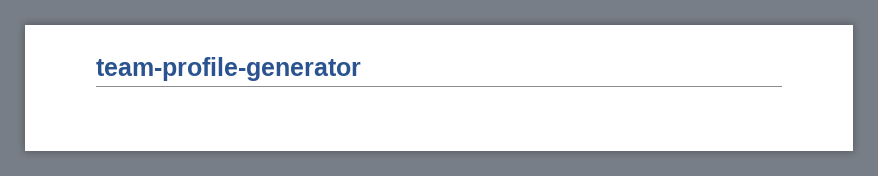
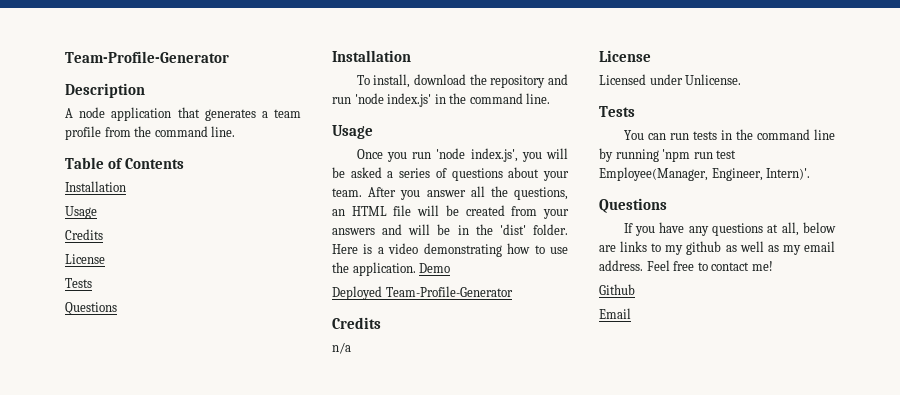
[96,57,361,81] team-profile-generator -> [65,51,229,63] [65,83,145,98] [65,107,301,121] [65,126,236,140] [65,157,184,169] [65,181,126,192] [65,206,97,219] [65,229,103,240] [65,254,105,264] [65,278,92,288] [65,302,117,315] [332,50,411,62] [356,74,568,88] [332,93,551,107] [332,125,373,139] [356,148,568,162] [332,167,569,181] [332,186,568,200] [332,205,569,219] [332,224,568,235] [332,243,568,257] [332,262,451,276] [332,286,513,300] [332,317,381,329] [332,342,351,354] [599,50,651,62] [599,74,742,85] [599,106,635,117] [623,129,835,140] [599,148,737,162] [599,167,811,181] [599,198,667,213] [623,222,836,236] [599,241,835,255] [599,260,773,271] [599,284,635,295] [599,308,631,319] Team-Profile-Generator // Description // A node application that generates a team profile from the command line. // Table of Contents // Installation // Usage // Credits // License // Tests // Questions // Installation // To install, download the repository and run 'node index.js' in the command line. // Usage // Once you run 'node index.js', you will be asked a series of questions about your team. After you answer all the questions, an HTML file will be created from your answers and will be in the 'dist' folder. Here is a video demonstrating how to use the application. Demo // Deployed Team-Profile-Generator // Credits // n/a // License // Licensed under Unlicense. // Tests // You can run tests in the command line by running 'npm run test Employee(Manager, Engineer, Intern)'. // Questions // If you have any questions at all, below are links to my github as well as my email address. Feel free to contact me! // Github // Email

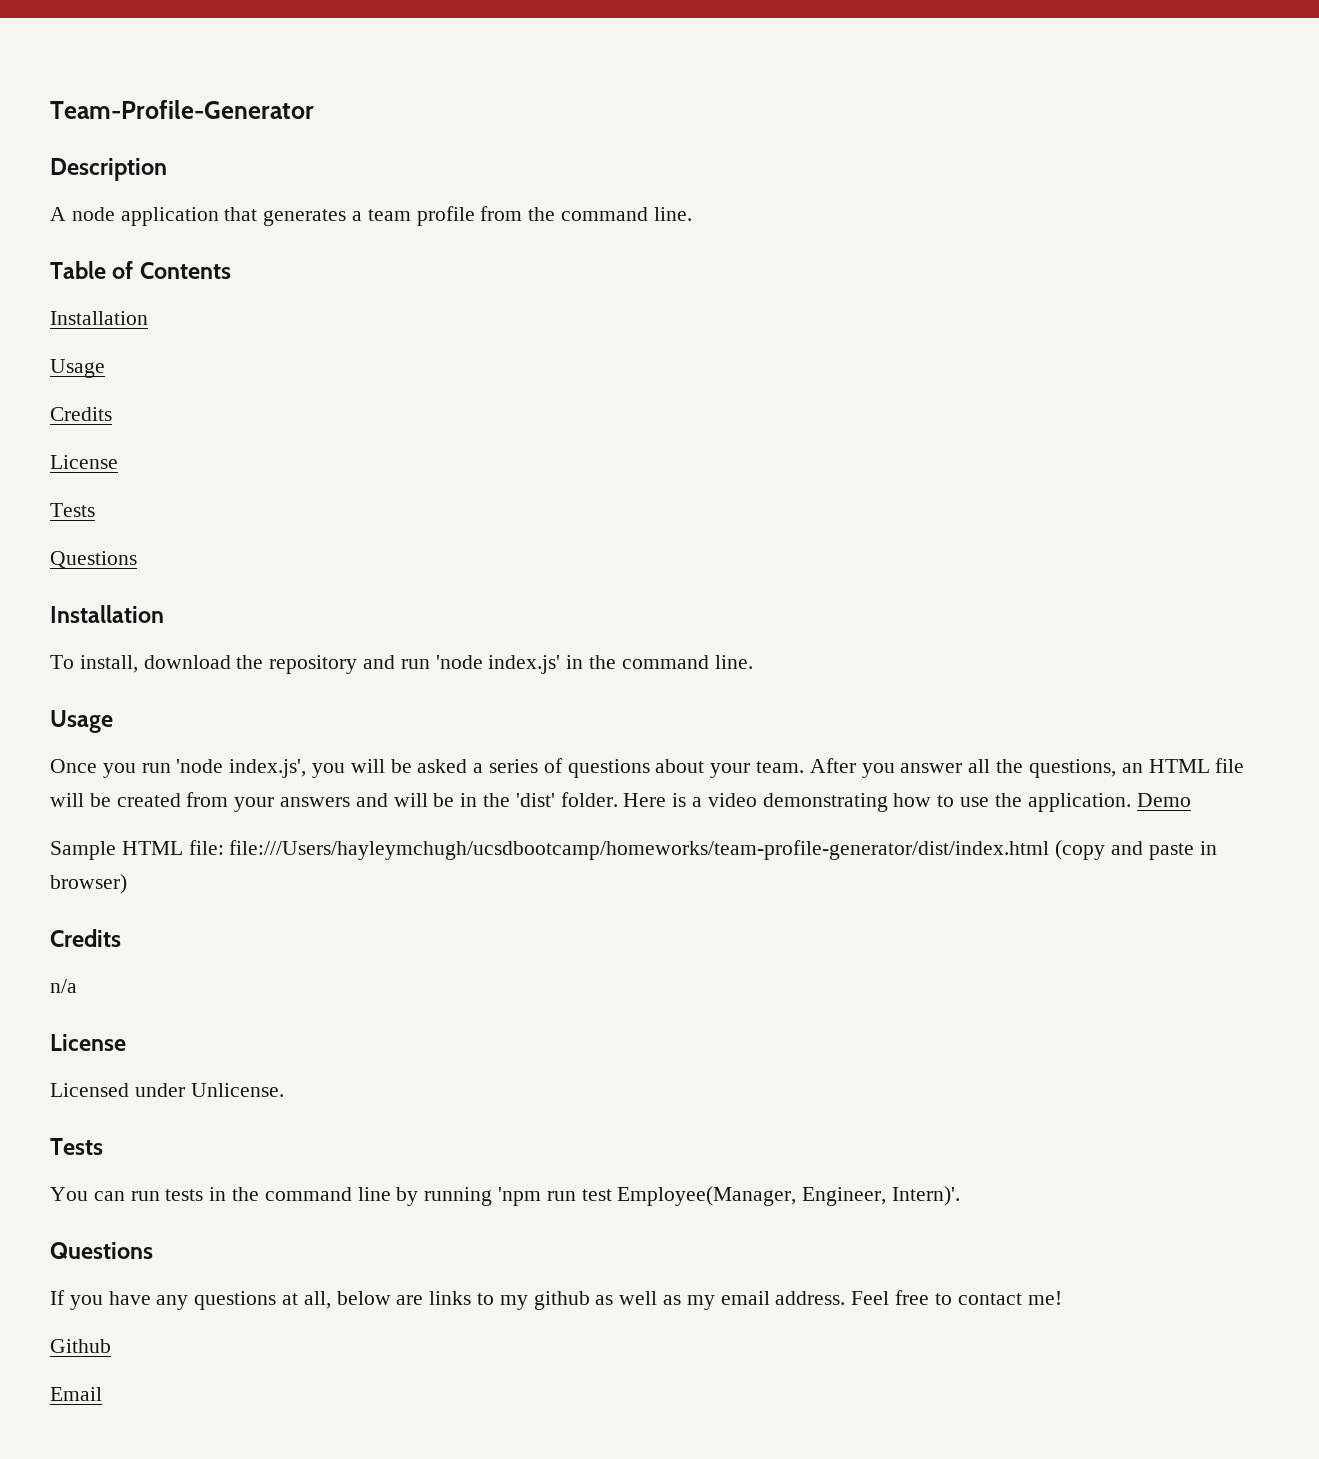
[332,286,513,300] Deployed Team-Profile-Generator -> [50,840,1217,860] [50,874,127,894] Sample HTML file: file:///Users/hayleymchugh/ucsdbootcamp/homeworks/team-profile-generator/dist/index.html (copy and paste in browser)

